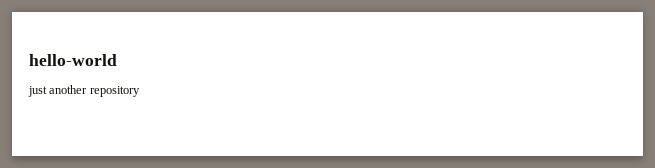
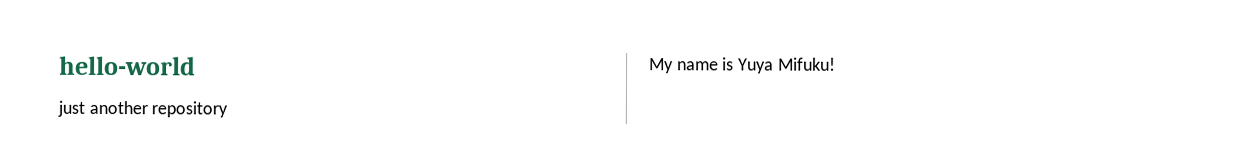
(140, 91) none -> [649,57,836,74] // My name is Yuya Mifuku!

